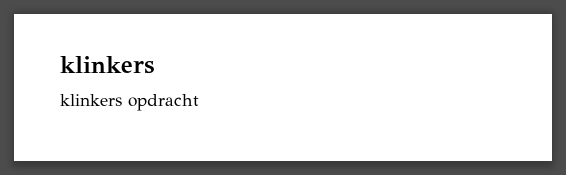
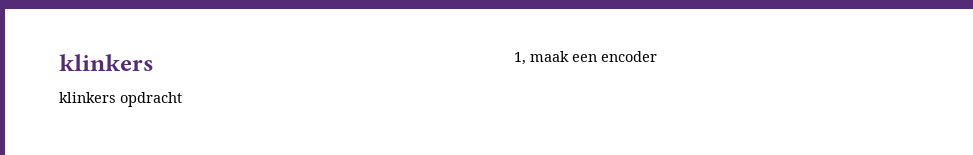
(199, 102) none -> [514,51,657,65] // 1, maak een encoder

